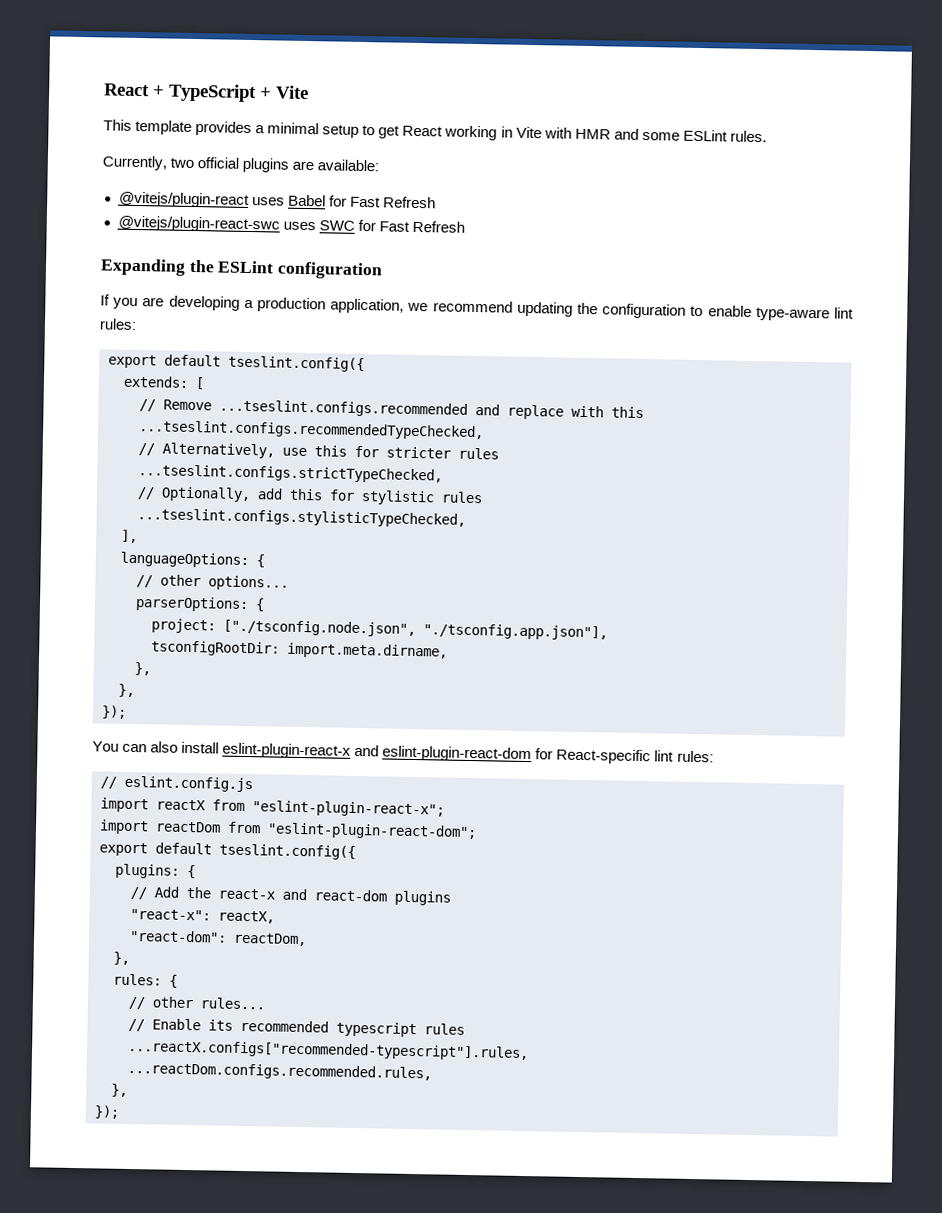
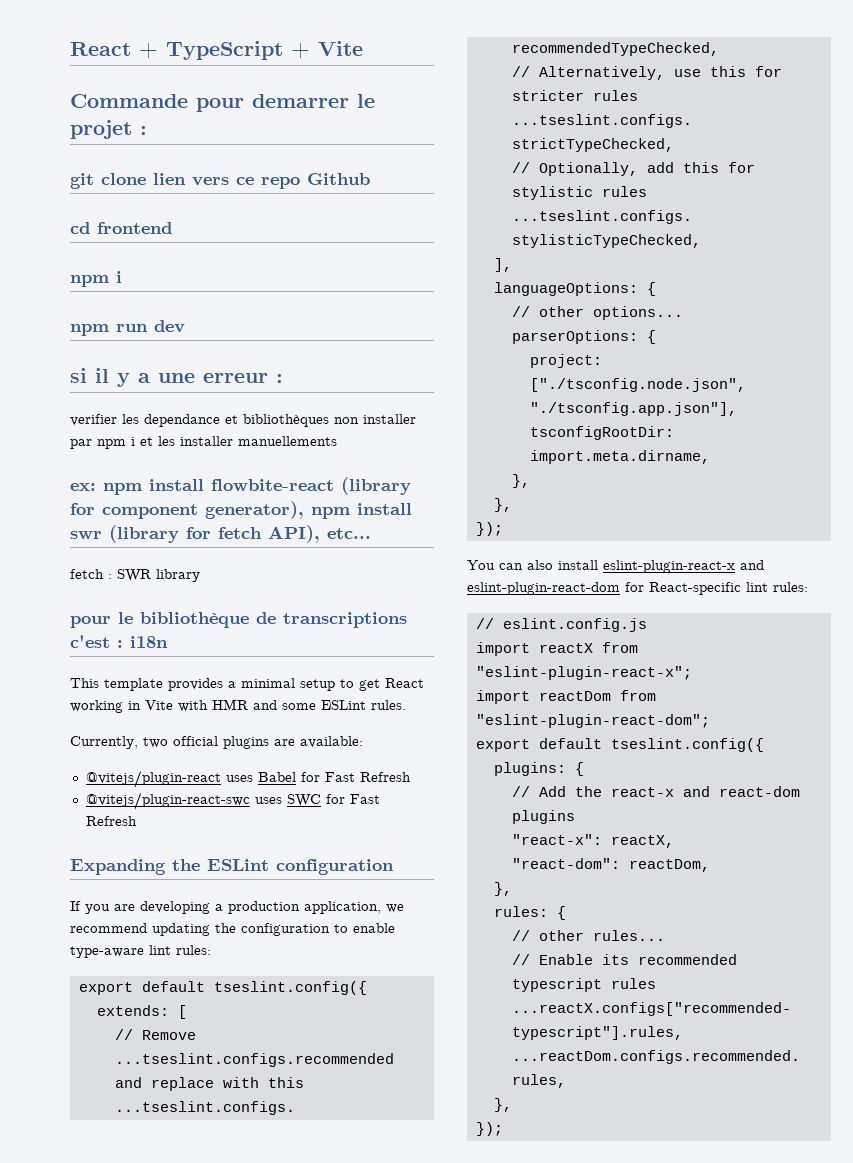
(309, 92) none -> [70,94,375,112] [70,120,147,139] [70,173,370,189] [70,222,172,234] [70,271,122,287] [70,320,185,336] [70,368,283,387] [70,414,416,427] [70,436,337,449] [70,477,411,495] [70,501,412,519] [70,525,371,543] [70,569,200,582] [70,612,407,628] [70,635,168,648] // Commande pour demarrer le projet : // git clone lien vers ce repo Github // cd frontend // npm i // npm run dev // si il y a une erreur : // verifier les dependance et bibliothèques non installer par npm i et les installer manuellements // ex: npm install flowbite-react (library for component generator), npm install swr (library for fetch API), etc... // fetch : SWR library // pour le bibliothèque de transcriptions c'est : i18n

